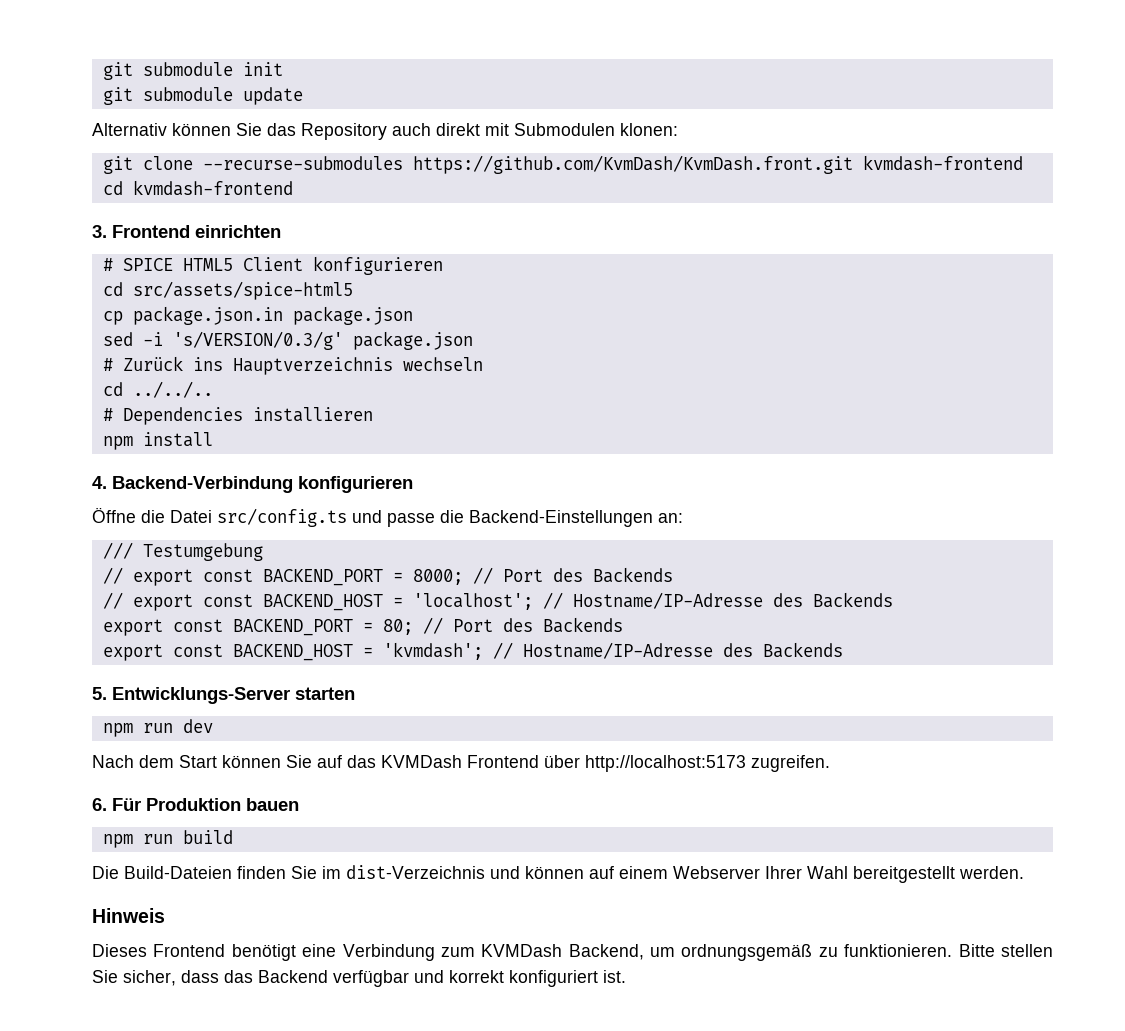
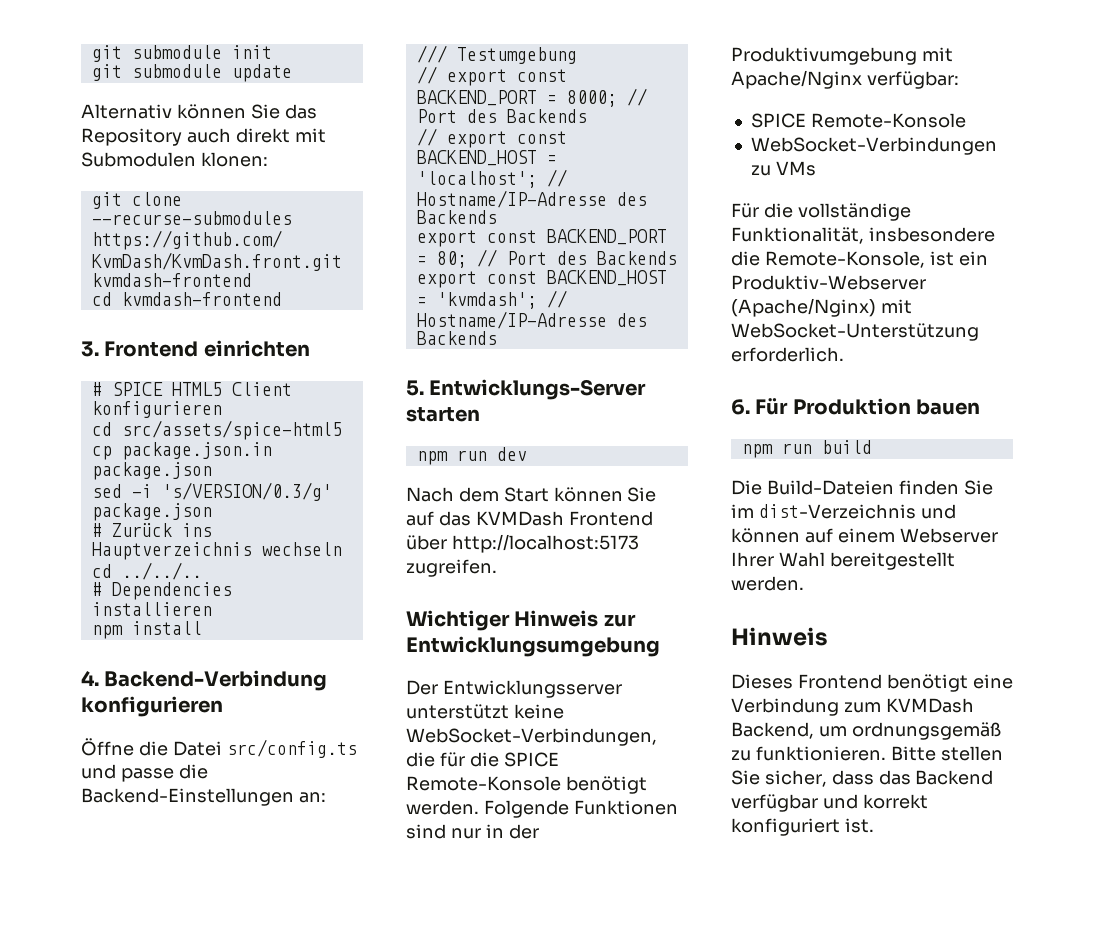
(830, 763) none -> [406,610,636,631] [406,636,660,657] [406,680,622,698] [406,704,564,719] [406,728,657,746] [406,752,559,767] [406,776,647,794] [406,800,678,818] [406,824,539,839] [731,47,953,65] [731,70,959,89] [750,113,966,128] [750,137,997,155] [750,161,816,176] [731,203,911,221] [731,227,995,244] [731,251,988,268] [731,275,926,290] [731,298,912,317] [731,323,979,341] [731,347,844,362] // Wichtiger Hinweis zur Entwicklungsumgebung // Der Entwicklungsserver unterstützt keine WebSocket-Verbindungen, die für die SPICE Remote-Konsole benötigt werden. Folgende Funktionen sind nur in der Produktivumgebung mit Apache/Nginx verfügbar: // SPICE Remote-Konsole // WebSocket-Verbindungen zu VMs // Für die vollständige Funktionalität, insbesondere die Remote-Konsole, ist ein Produktiv-Webserver (Apache/Nginx) mit WebSocket-Unterstützung erforderlich.

